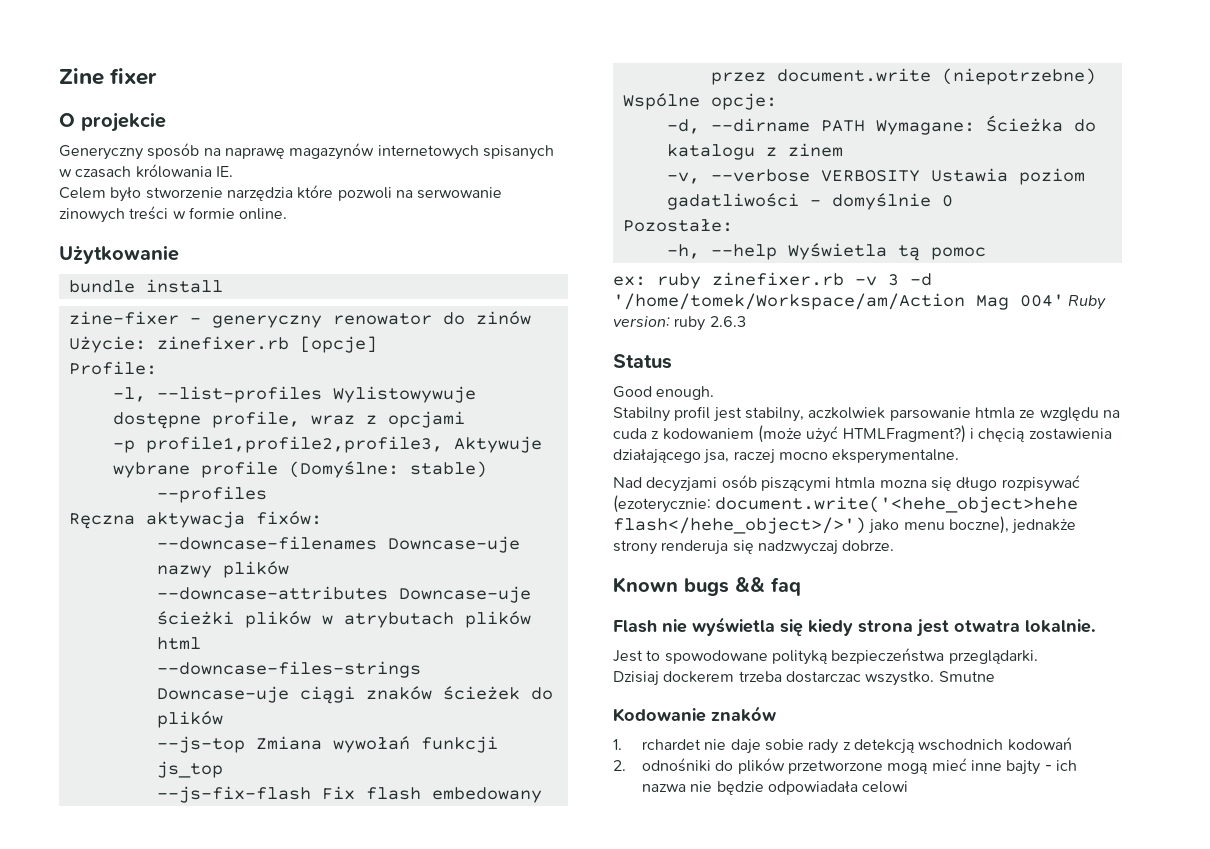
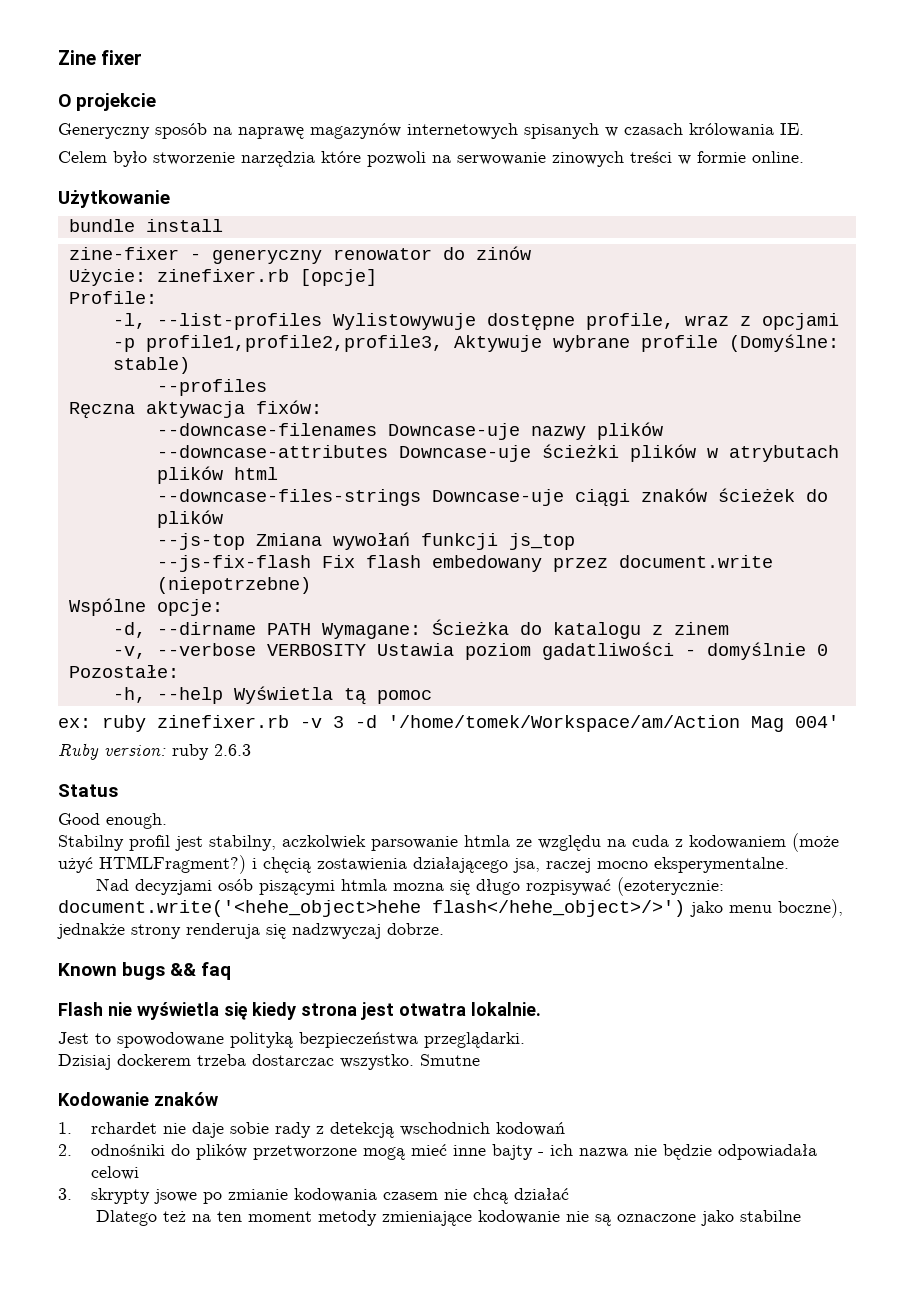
(1064, 300) none -> (839, 721) //
(909, 787) none -> [58,1188,569,1204] [96,1210,802,1226] // 3. skrypty jsowe po zmianie kodowania czasem nie chcą działać // Dlatego też na ten moment metody zmieniające kodowanie nie są oznaczone jako stabilne

